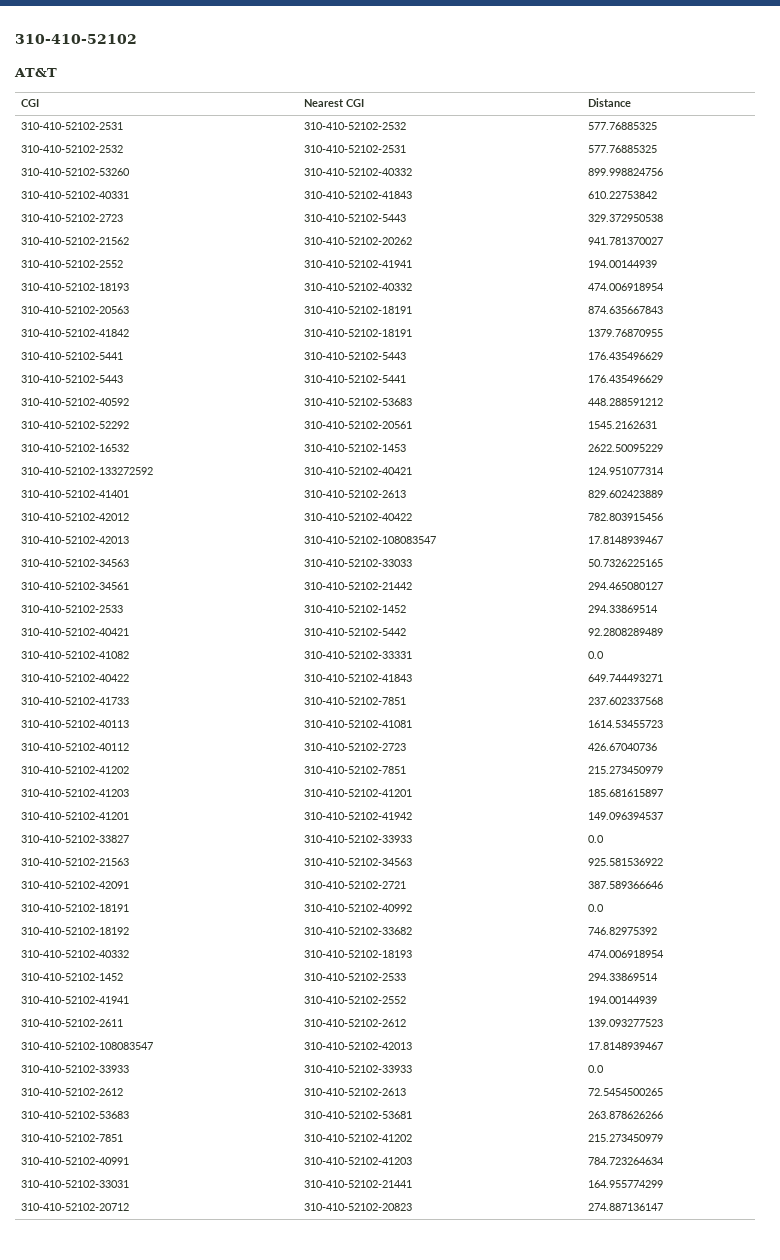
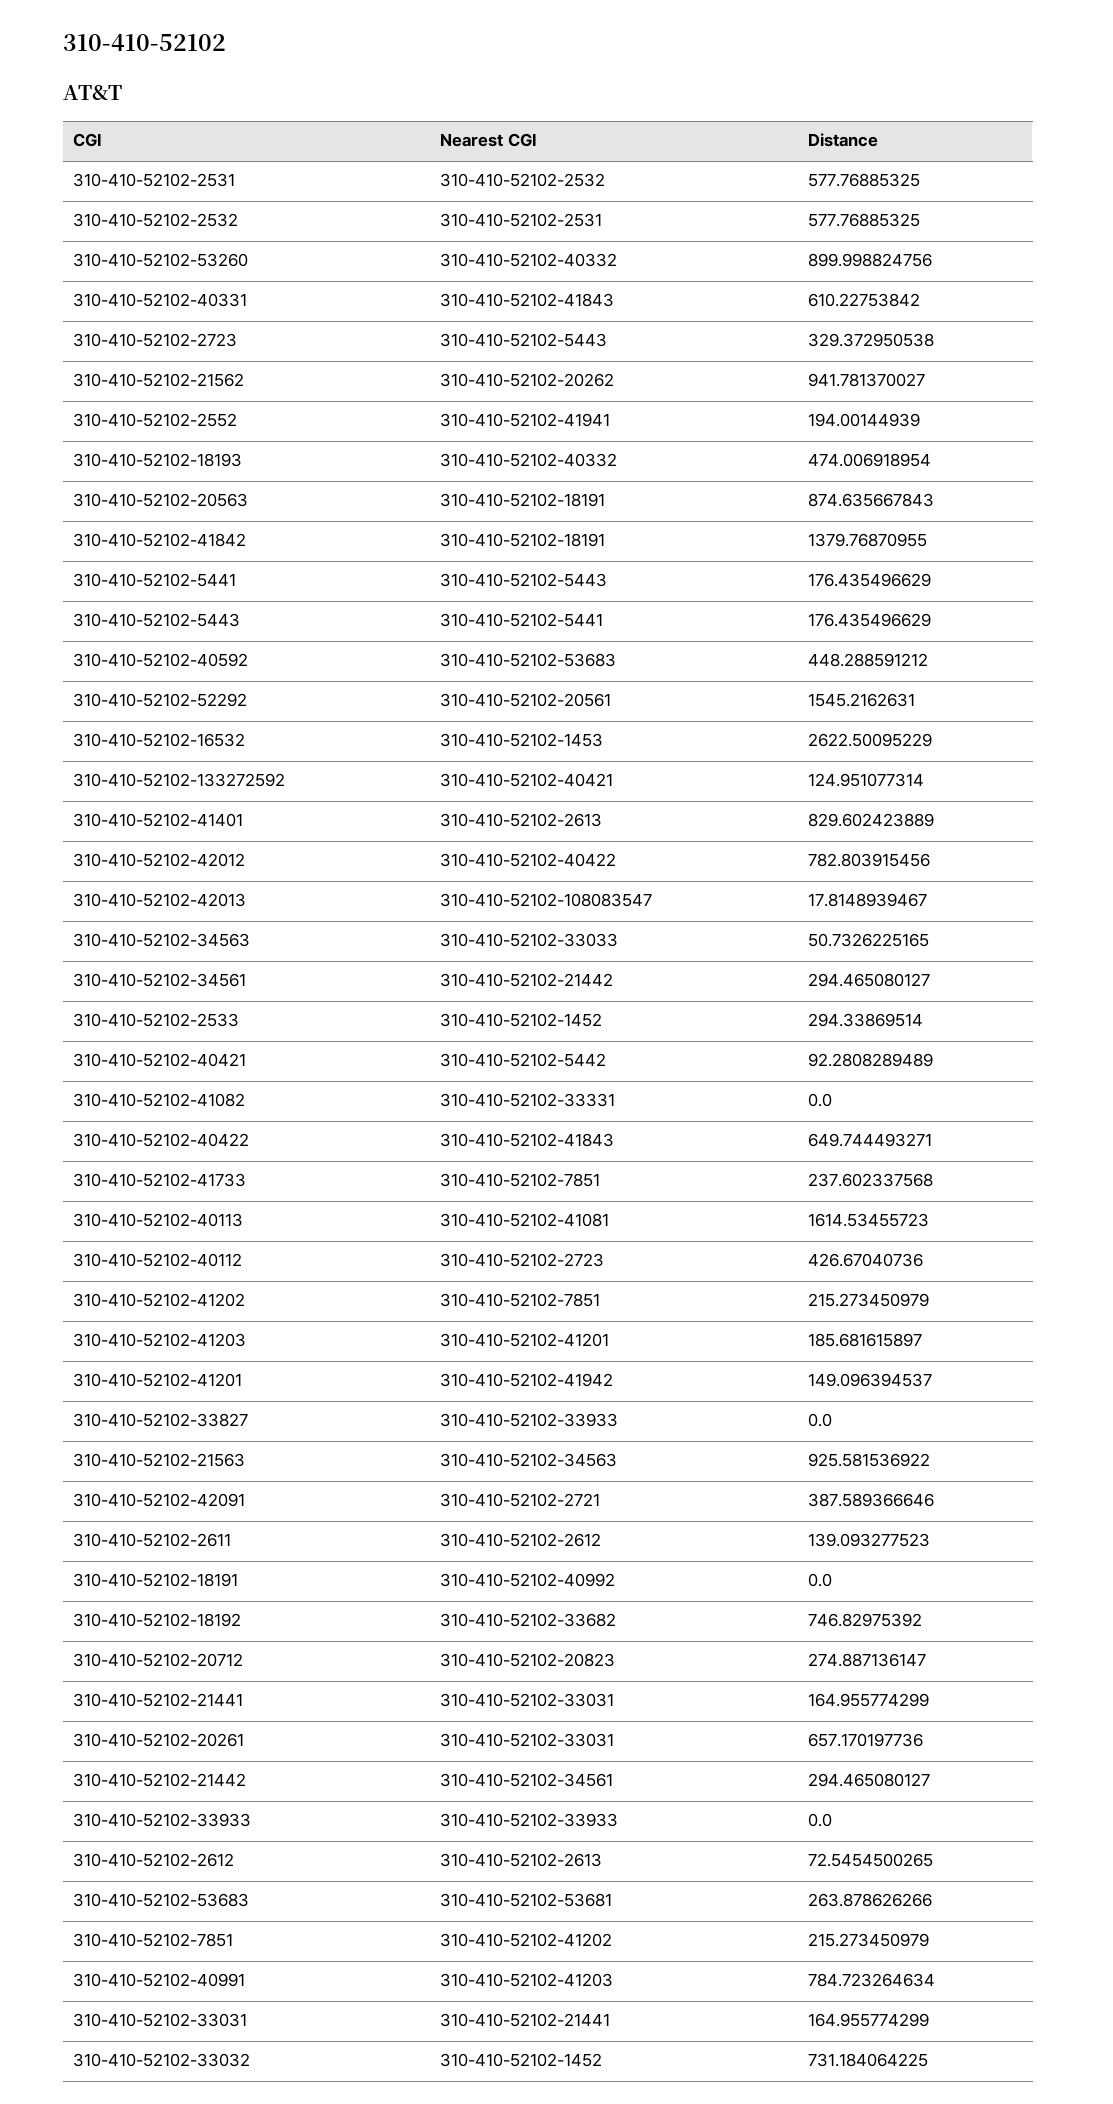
(663, 885) none -> [73,1533,232,1547] [440,1533,602,1547] [808,1533,931,1547] // 310-410-52102-2611 | 310-410-52102-2612 | 139.093277523
[20,950,129,958] [303,950,412,958] [587,950,664,958] [20,973,123,981] [303,973,406,981] [587,973,658,981] [20,996,129,1004] [303,996,406,1004] [587,996,657,1004] [20,1019,123,1027] [303,1019,406,1027] [587,1019,663,1027] [20,1042,153,1050] [303,1042,412,1050] [587,1042,663,1050] 310-410-52102-40332 | 310-410-52102-18193 | 474.006918954 // 310-410-52102-1452 | 310-410-52102-2533 | 294.33869514 // 310-410-52102-41941 | 310-410-52102-2552 | 194.00144939 // 310-410-52102-2611 | 310-410-52102-2612 | 139.093277523 // 310-410-52102-108083547 | 310-410-52102-42013 | 17.8148939467 -> [73,1653,244,1667] [440,1653,616,1667] [808,1653,927,1667] [73,1693,244,1707] [440,1693,615,1707] [808,1693,930,1707] [73,1733,245,1747] [440,1733,615,1747] [808,1733,924,1747] [73,1773,247,1787] [440,1773,614,1787] [808,1773,931,1787] 310-410-52102-20712 | 310-410-52102-20823 | 274.887136147 // 310-410-52102-21441 | 310-410-52102-33031 | 164.955774299 // 310-410-52102-20261 | 310-410-52102-33031 | 657.170197736 // 310-410-52102-21442 | 310-410-52102-34561 | 294.465080127
[20,1203,129,1211] [303,1203,412,1211] [587,1203,663,1211] 310-410-52102-20712 | 310-410-52102-20823 | 274.887136147 -> [73,2053,251,2067] [440,2053,603,2067] [808,2053,929,2067] 310-410-52102-33032 | 310-410-52102-1452 | 731.184064225

